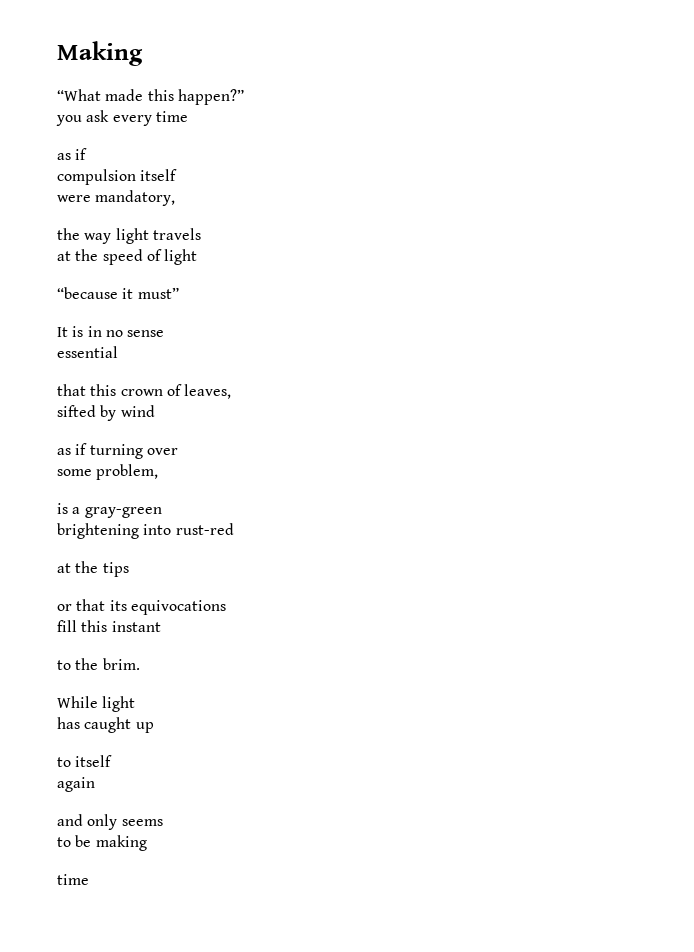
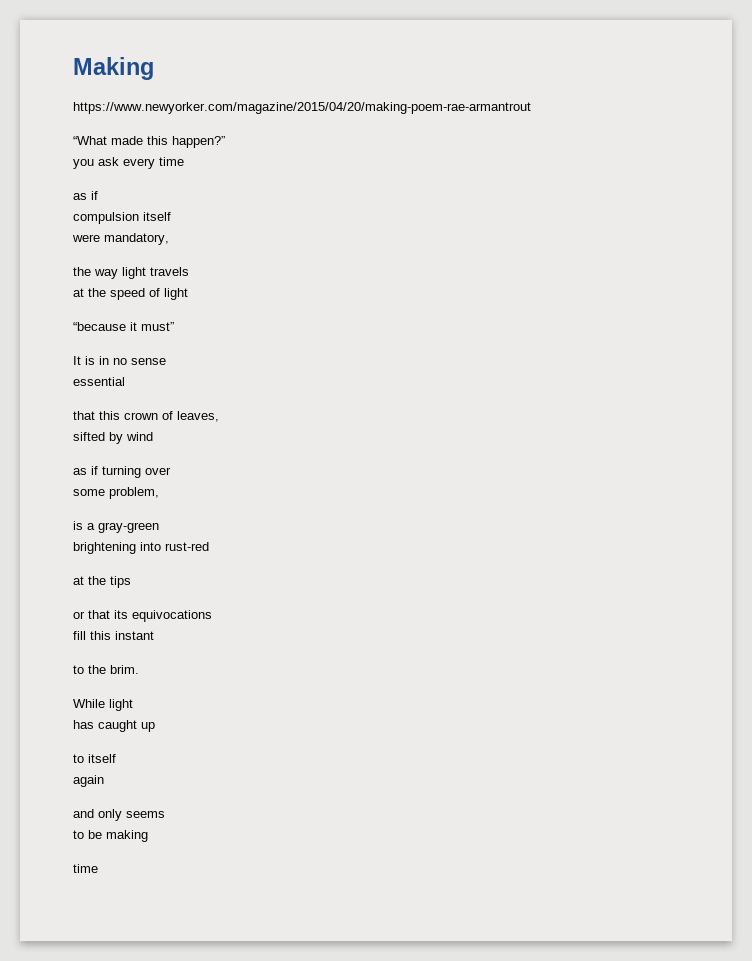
(143, 53) none -> [73,102,531,114] // https://www.newyorker.com/magazine/2015/04/20/making-poem-rae-armantrout

